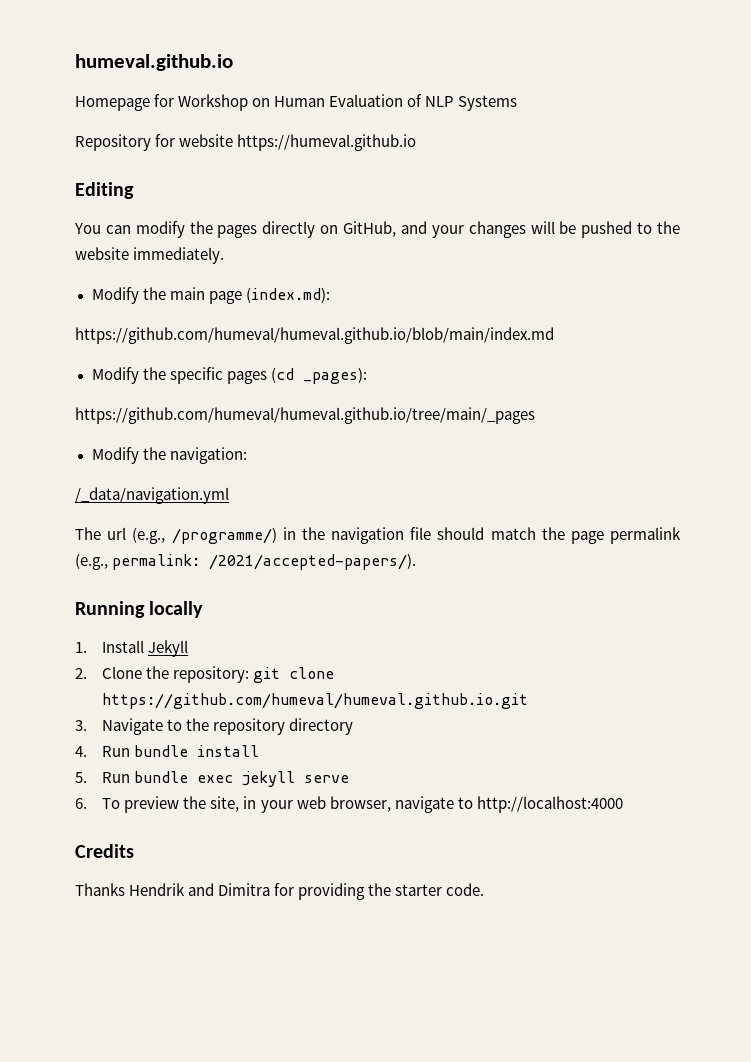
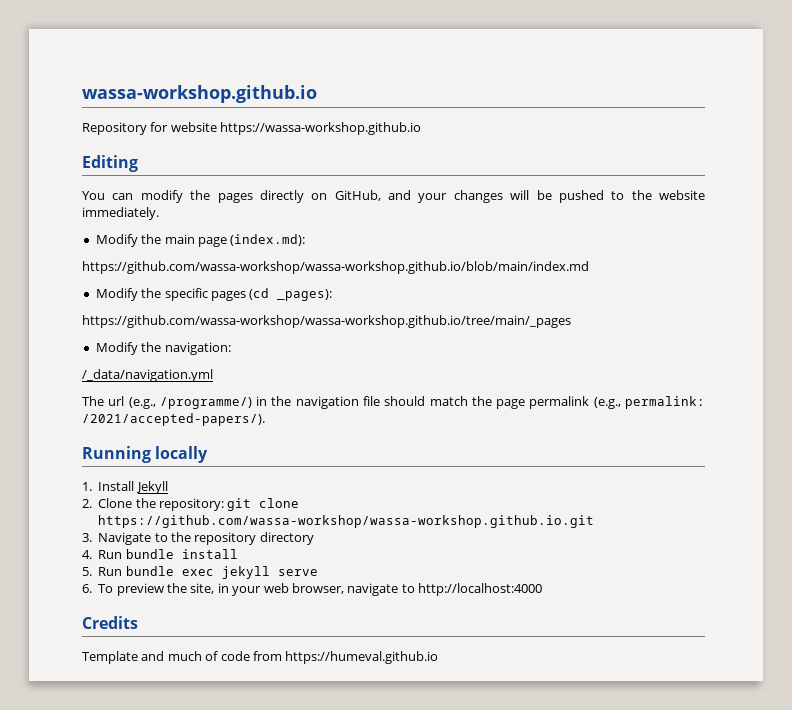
[75,54,233,71] [75,94,518,111] humeval.github.io // Homepage for Workshop on Human Evaluation of NLP Systems -> [82,85,317,103] wassa-workshop.github.io
[237,134,417,151] https://humeval.github.io -> [220,122,422,135] https://wassa-workshop.github.io
[75,327,554,344] https://github.com/humeval/humeval.github.io/blob/main/index.md -> [82,261,589,274] https://github.com/wassa-workshop/wassa-workshop.github.io/blob/main/index.md
[75,407,535,424] https://github.com/humeval/humeval.github.io/tree/main/_pages -> [82,315,571,328] https://github.com/wassa-workshop/wassa-workshop.github.io/tree/main/_pages
[102,693,529,709] https://github.com/humeval/humeval.github.io.git -> [98,515,595,528] https://github.com/wassa-workshop/wassa-workshop.github.io.git
[75,883,485,900] Thanks Hendrik and Dimitra for providing the starter code. -> [82,651,439,664] Template and much of code from https://humeval.github.io

